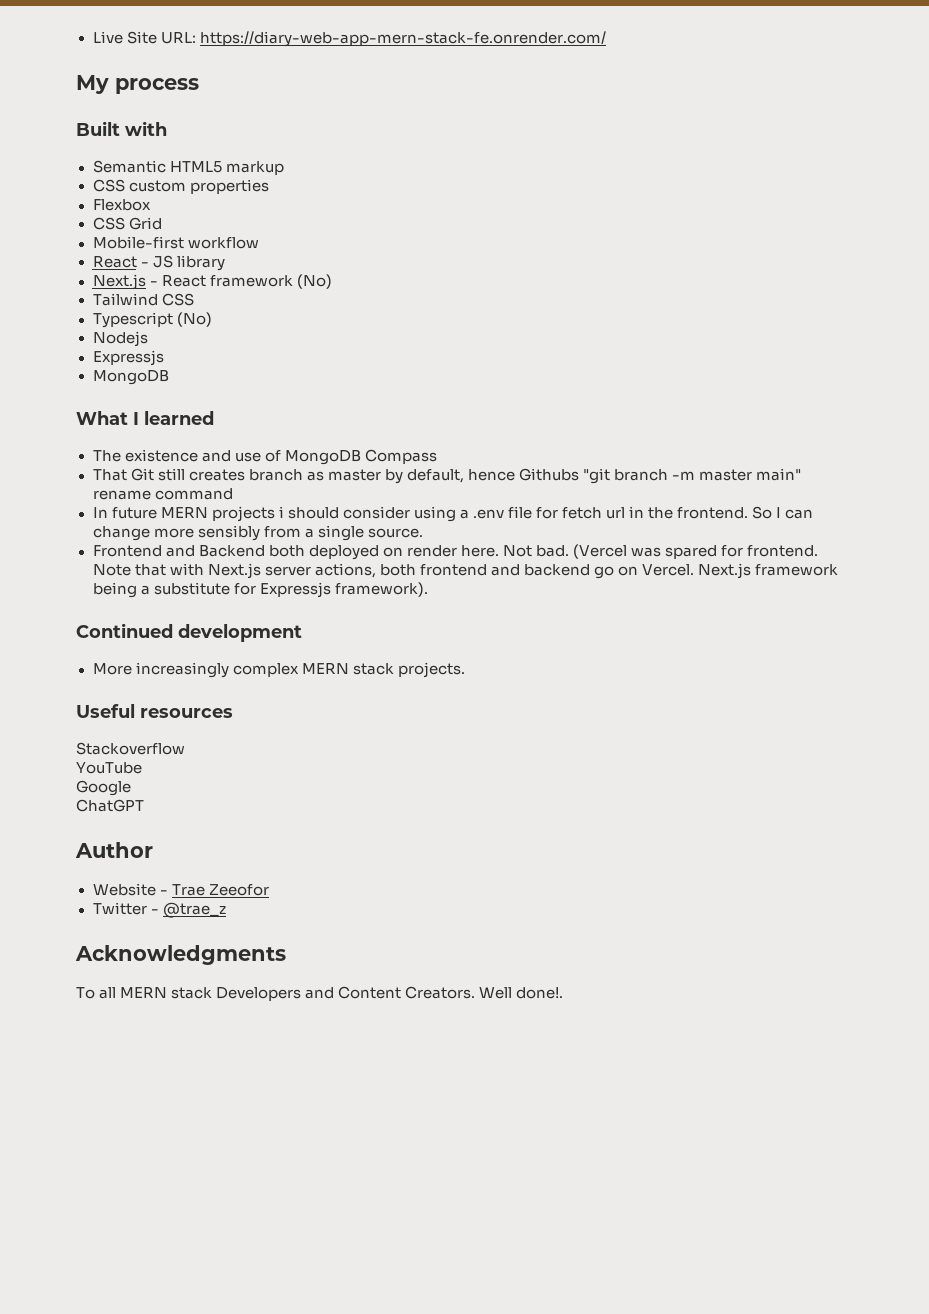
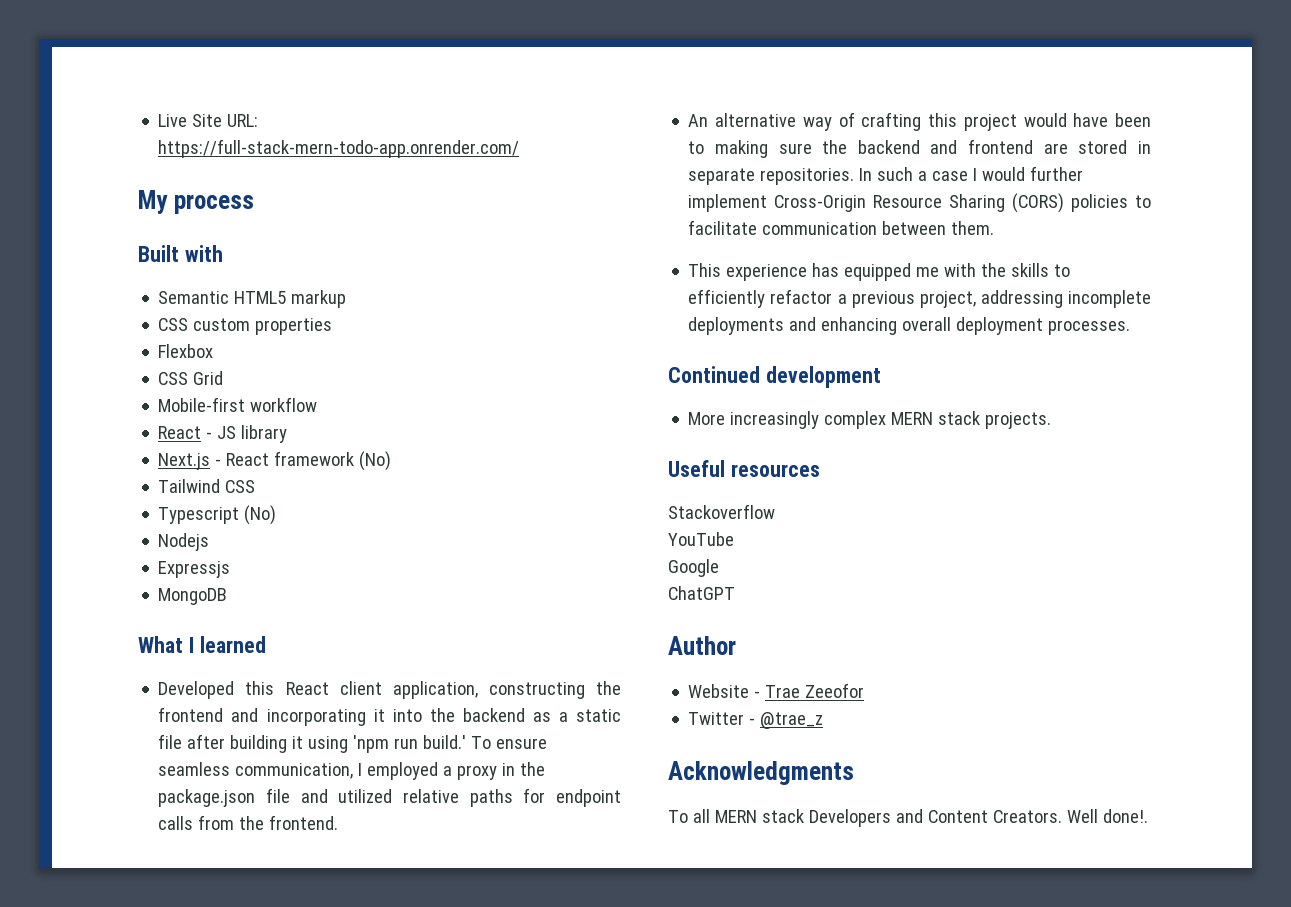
[199,31,606,47] https://diary-web-app-mern-stack-fe.onrender.com/ -> [158,139,520,158] https://full-stack-mern-todo-app.onrender.com/
[92,449,437,465] [92,468,802,484] [92,488,233,500] [92,506,814,522] [92,525,423,541] [92,544,819,560] [92,563,839,579] [92,582,428,598] The existence and use of MongoDB Compass // That Git still creates branch as master by default, hence Githubs "git branch -m master main" rename command // In future MERN projects i should consider using a .env file for fetch url in the frontend. So I can change more sensibly from a single source. // Frontend and Backend both deployed on render here. Not bad. (Vercel was spared for frontend. Note that with Next.js server actions, both frontend and backend go on Vercel. Next.js framework being a substitute for Expressjs framework). -> [158,681,621,699] [158,707,621,726] [158,734,548,753] [158,762,546,780] [158,788,621,807] [158,815,339,830] [688,112,1151,131] [688,139,1151,158] [688,166,1084,185] [688,193,1151,213] [688,220,995,235] [688,263,1071,281] [688,289,1151,308] [688,317,1131,335] Developed this React client application, constructing the frontend and incorporating it into the backend as a static file after building it using 'npm run build.' To ensure seamless communication, I employed a proxy in the package.json file and utilized relative paths for endpoint calls from the frontend. // An alternative way of crafting this project would have been to making sure the backend and frontend are stored in separate repositories. In such a case I would further implement Cross-Origin Resource Sharing (CORS) policies to facilitate communication between them. // This experience has equipped me with the skills to efficiently refactor a previous project, addressing incomplete deployments and enhancing overall deployment processes.

